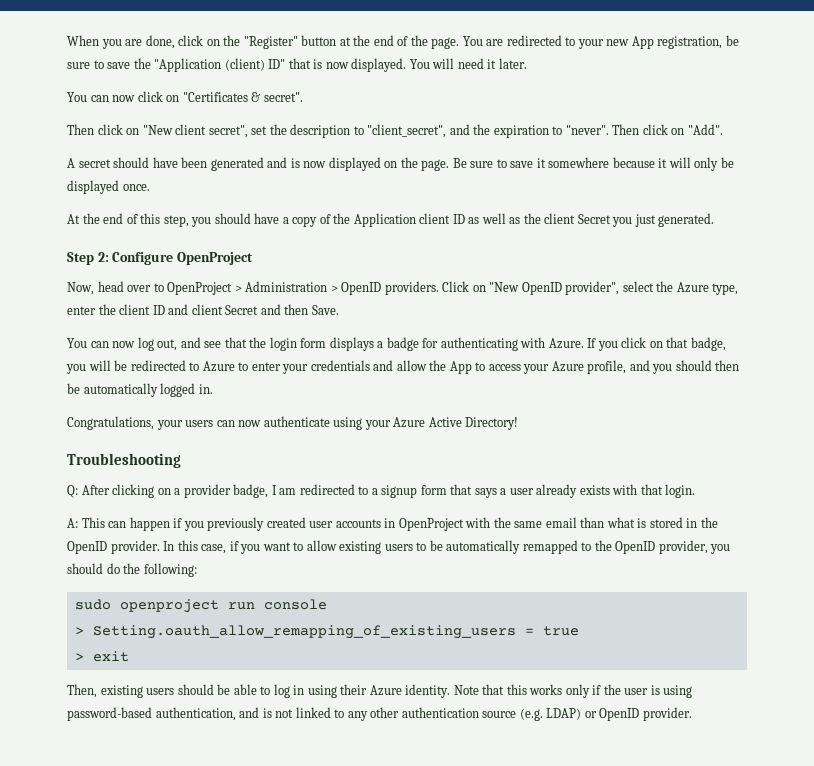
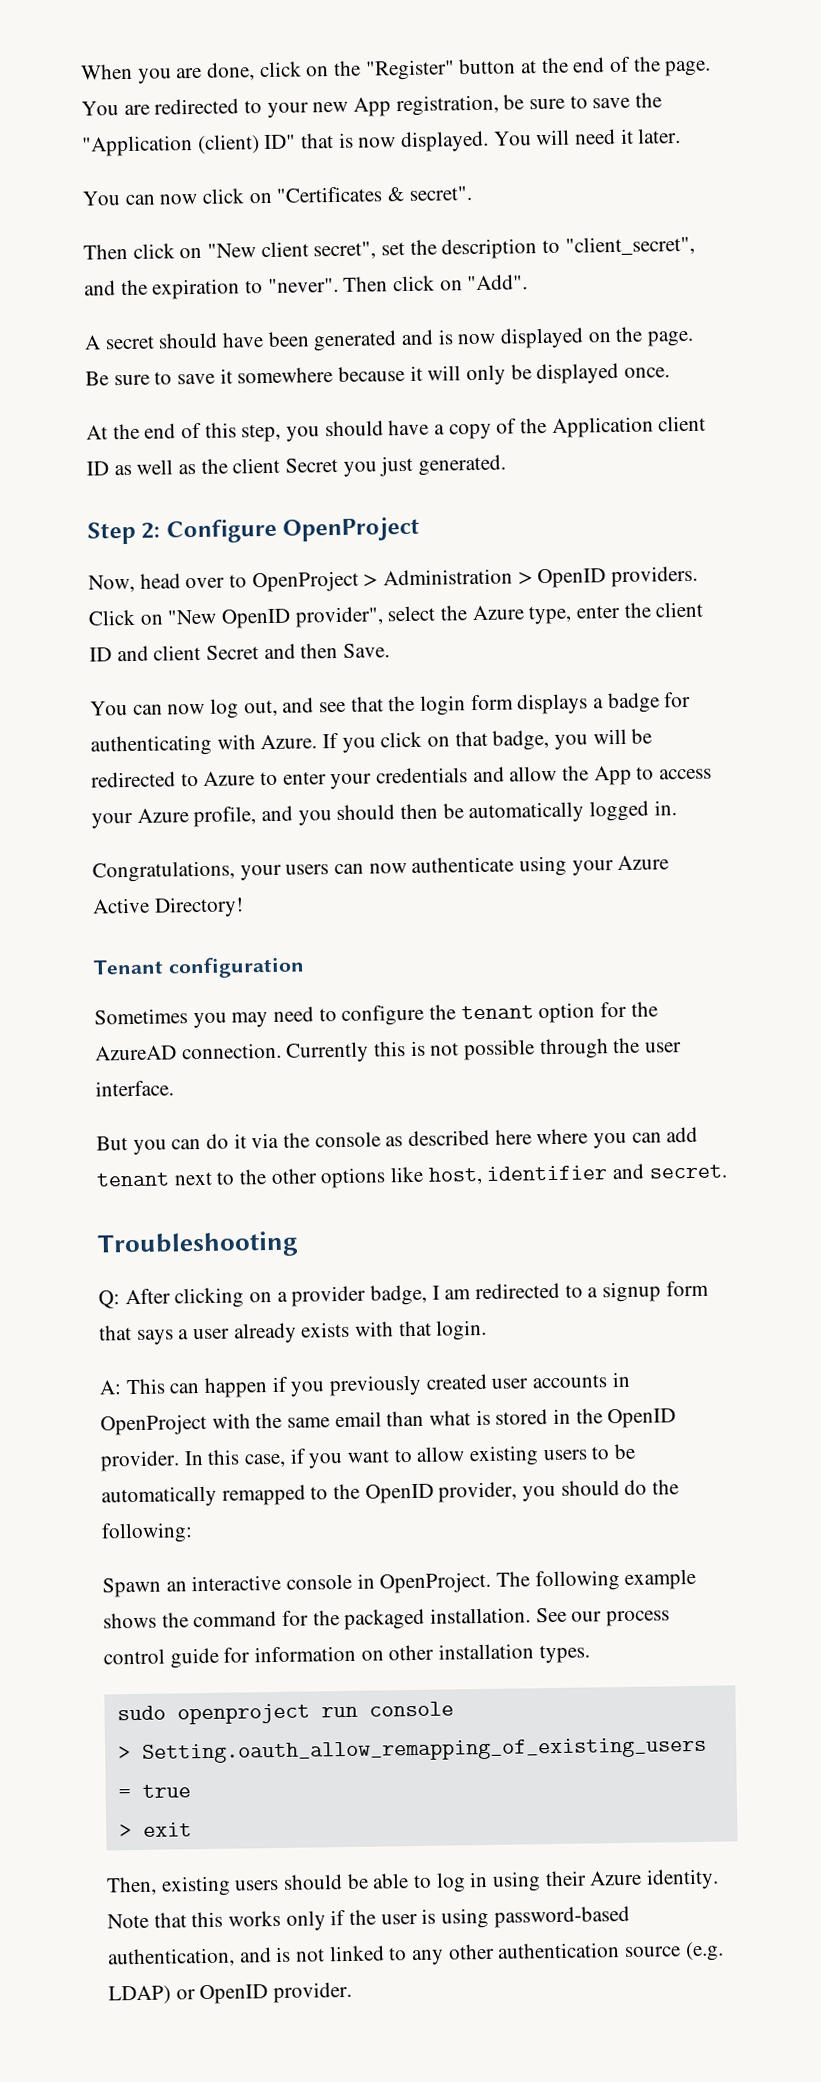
(519, 423) none -> [93,956,305,979] [94,1001,658,1029] [95,1037,683,1063] [95,1080,174,1097] [96,1126,699,1155] [96,1163,727,1189] // Tenant configuration // Sometimes you may need to configure the tenant option for the AzureAD connection. Currently this is not possible through the user interface. // But you can do it via the console as described here where you can add tenant next to the other options like host, identifier and secret.
(197, 570) none -> [102,1568,697,1598] [103,1607,671,1631] [103,1643,590,1669] // Spawn an interactive console in OpenProject. The following example shows the command for the packaged installation. See our process control guide for information on other installation types.

